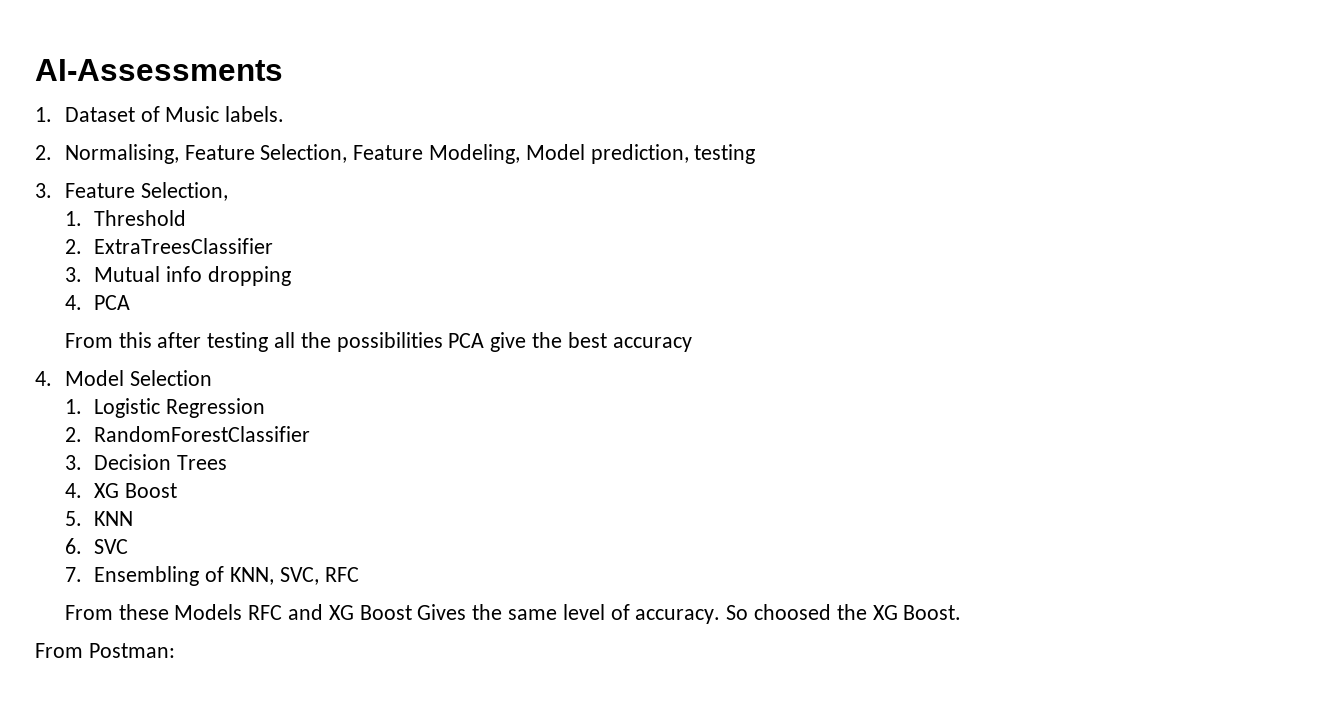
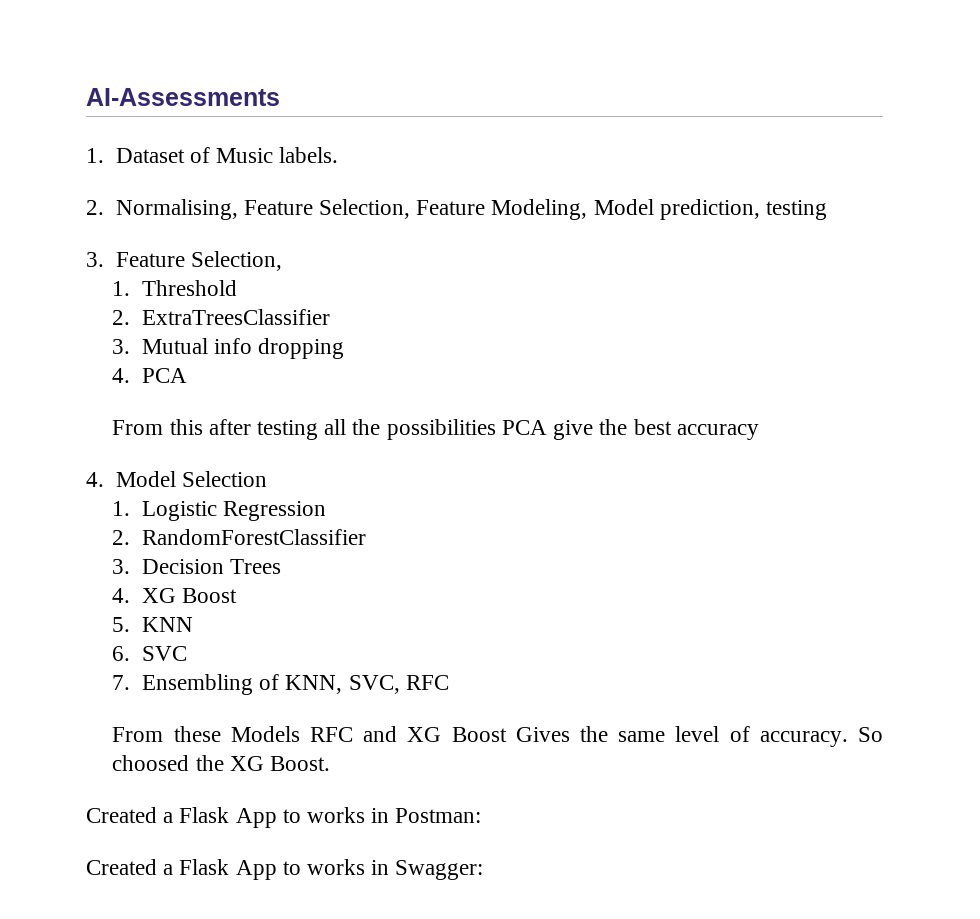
[35,643,175,658] From Postman: -> [86,807,482,828] [86,859,484,880] Created a Flask App to works in Postman: // Created a Flask App to works in Swagger:

